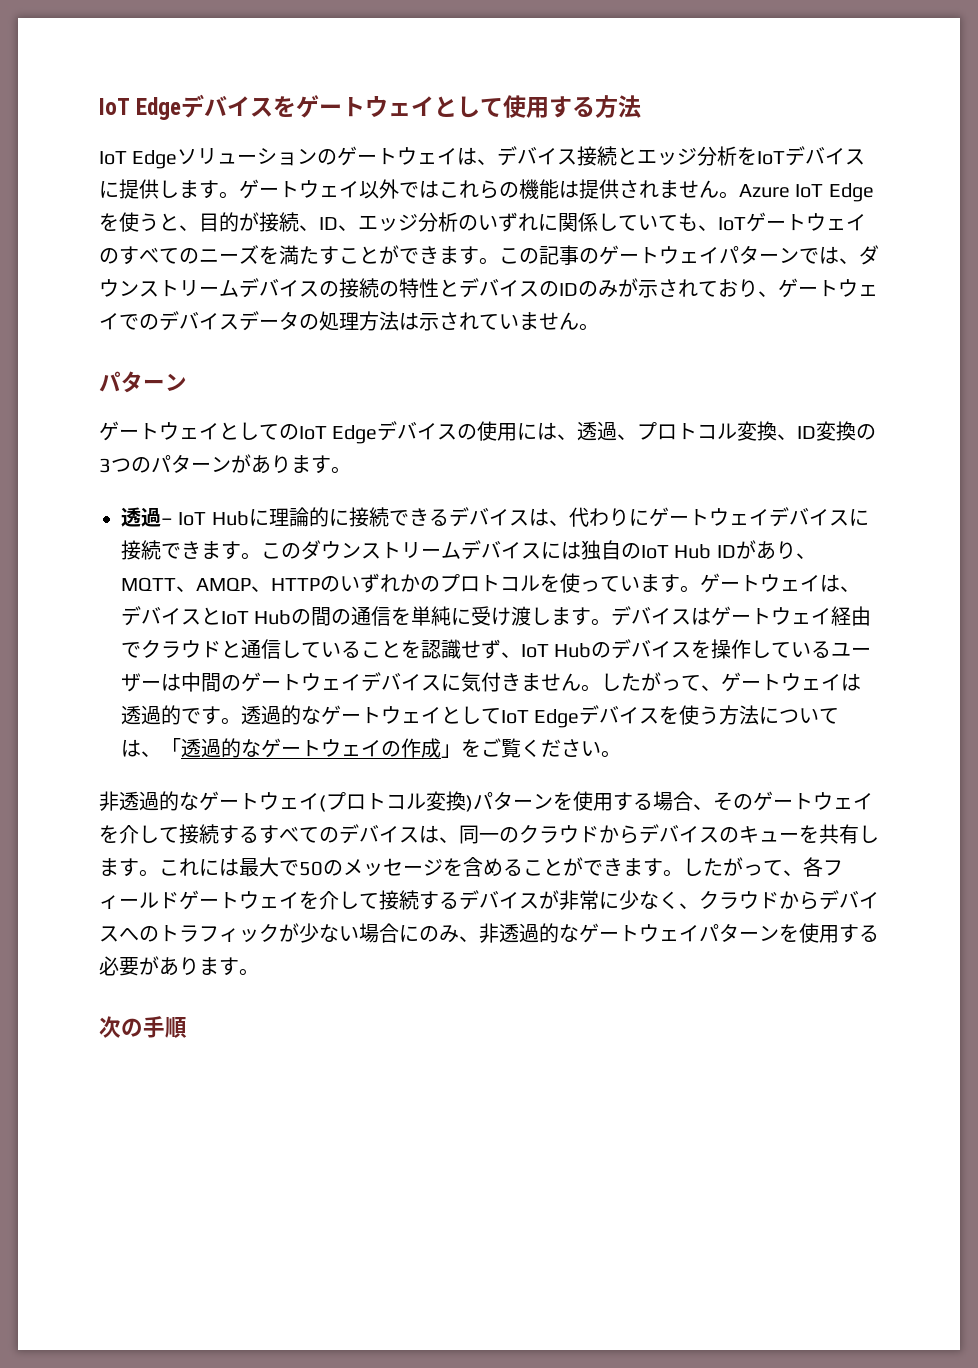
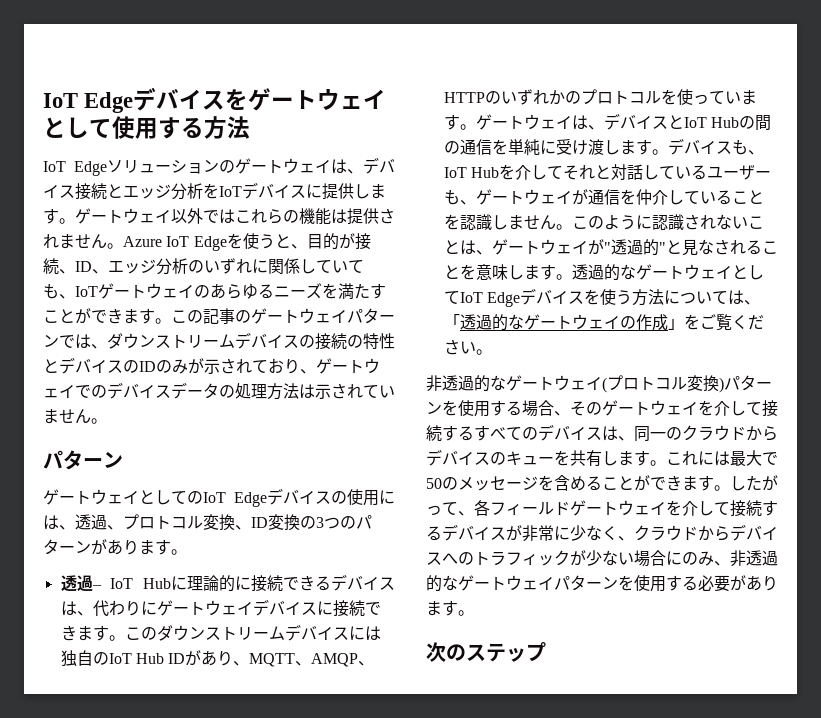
[119,246,199,265] すべての -> [210,283,274,299] あらゆる
[691,606,872,626] [121,639,281,659] はゲートウェイ経由でクラウドと通信 -> [731,139,764,155] [443,164,771,180] [443,189,668,205] も、IoT Hubを介してそれと対話しているユーザーも、ゲートウェイが通信を仲介
[461,639,872,659] [121,672,861,692] [121,705,201,725] せず、IoT Hubのデバイスを操作しているユーザーは中間のゲートウェイデバイスに気付きません。したがって、ゲートウェイは透過的で -> [491,214,764,231] [443,239,778,256] [443,264,540,280] しません。このように認識されないことは、ゲートウェイが"透過的"と見なされることを意味しま
[143,1016,187,1038] 手順 -> [466,642,546,662] ステップ

